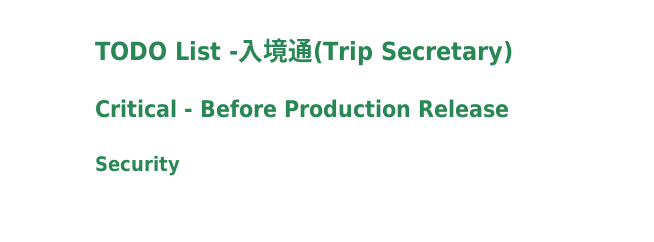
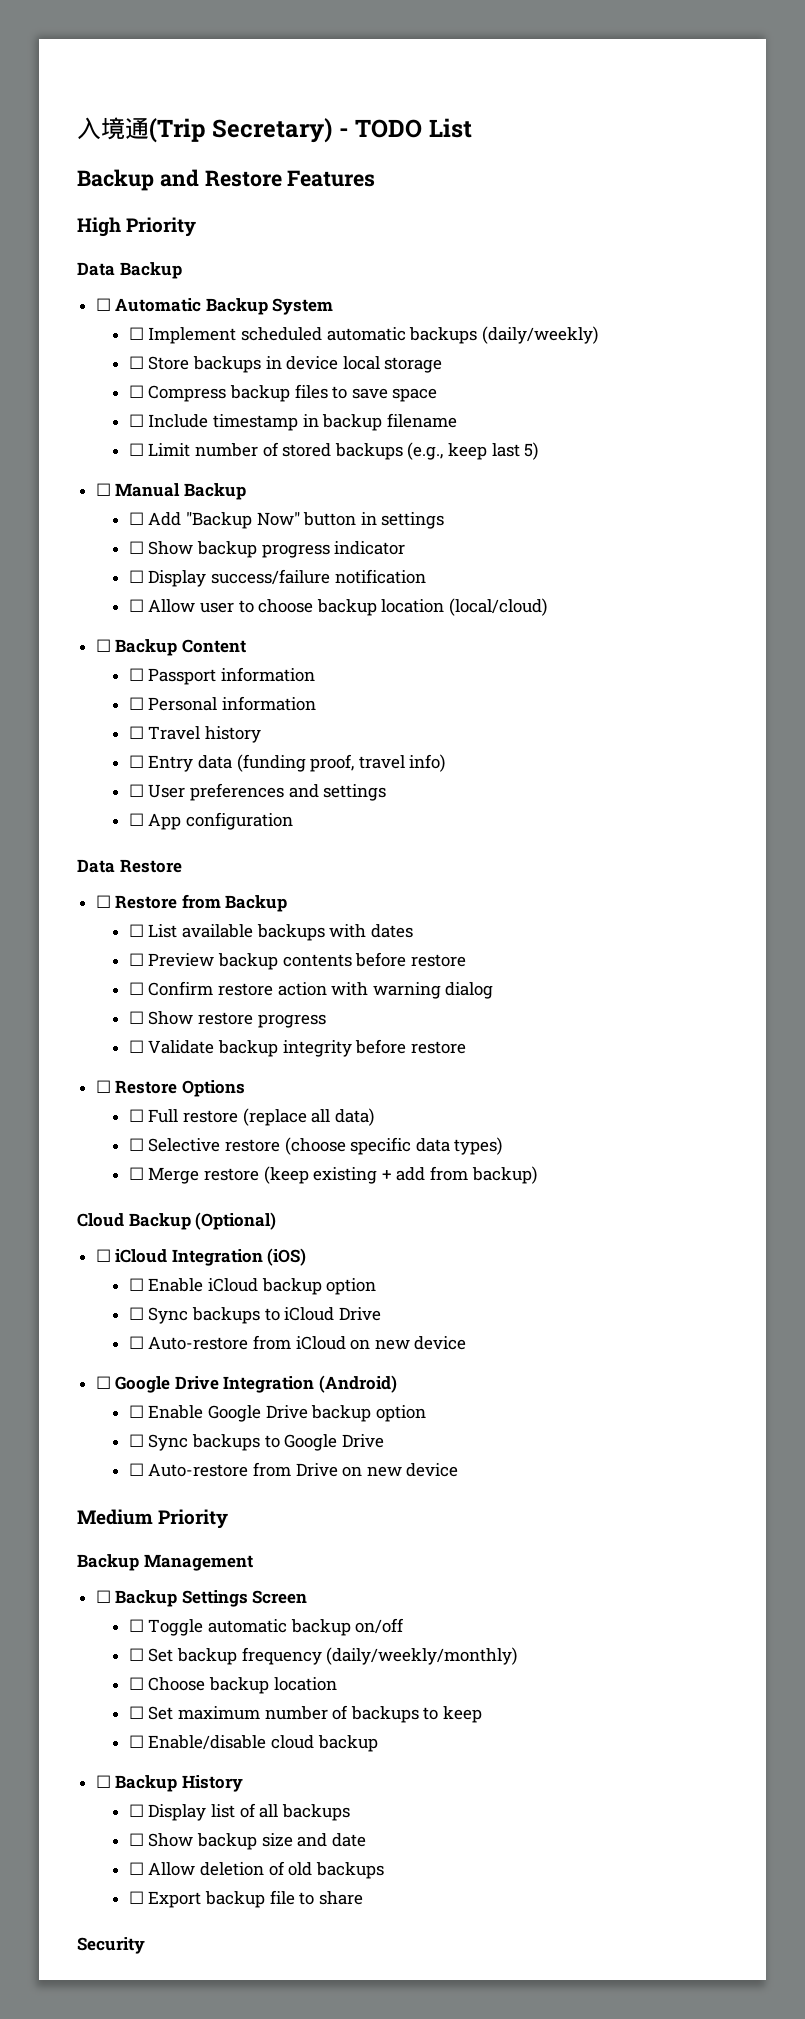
[95,41,238,61] TODO List - -> (77, 128) none
[95,99,509,118] // Critical - Before Production Release -> [338,118,472,138] [77,169,376,191] [77,217,197,237] [77,262,182,279] [95,298,334,315] [128,326,598,344] [128,356,443,373] [128,384,438,402] [128,413,457,431] [128,442,539,460] [95,483,246,500] [128,512,445,529] [128,541,406,558] [128,569,426,587] [128,598,547,616] [95,639,246,656] [128,667,315,685] [128,696,316,711] [128,726,261,743] [128,754,446,772] [128,783,387,801] [128,812,293,830] [77,859,182,873] [95,894,288,912] [128,924,413,941] [128,952,466,970] [128,981,494,999] [128,1011,326,1028] [128,1039,466,1057] [95,1080,245,1097] [128,1108,374,1126] [128,1137,503,1155] [128,1166,537,1184] [77,1212,277,1230] [95,1248,307,1266] [128,1278,377,1295] [128,1307,381,1324] [128,1335,467,1350] [95,1375,398,1393] [128,1405,426,1422] [128,1434,384,1451] [128,1462,459,1477] [77,1509,229,1529] [77,1554,253,1571] [95,1590,308,1607] [128,1618,405,1636] [128,1647,518,1665] [128,1677,337,1694] [128,1705,482,1723] [128,1735,378,1752] [95,1775,243,1792] [128,1803,350,1821] [128,1833,366,1850] [128,1861,384,1879] [128,1890,363,1908] - TODO List // Backup and Restore Features // High Priority // Data Backup // ☐ Automatic Backup System // ☐ Implement scheduled automatic backups (daily/weekly) // ☐ Store backups in device local storage // ☐ Compress backup files to save space // ☐ Include timestamp in backup filename // ☐ Limit number of stored backups (e.g., keep last 5) // ☐ Manual Backup // ☐ Add "Backup Now" button in settings // ☐ Show backup progress indicator // ☐ Display success/failure notification // ☐ Allow user to choose backup location (local/cloud) // ☐ Backup Content // ☐ Passport information // ☐ Personal information // ☐ Travel history // ☐ Entry data (funding proof, travel info) // ☐ User preferences and settings // ☐ App configuration // Data Restore // ☐ Restore from Backup // ☐ List available backups with dates // ☐ Preview backup contents before restore // ☐ Confirm restore action with warning dialog // ☐ Show restore progress // ☐ Validate backup integrity before restore // ☐ Restore Options // ☐ Full restore (replace all data) // ☐ Selective restore (choose specific data types) // ☐ Merge restore (keep existing + add from backup) // Cloud Backup (Optional) // ☐ iCloud Integration (iOS) // ☐ Enable iCloud backup option // ☐ Sync backups to iCloud Drive // ☐ Auto-restore from iCloud on new device // ☐ Google Drive Integration (Android) // ☐ Enable Google Drive backup option // ☐ Sync backups to Google Drive // ☐ Auto-restore from Drive on new device // Medium Priority // Backup Management // ☐ Backup Settings Screen // ☐ Toggle automatic backup on/off // ☐ Set backup frequency (daily/weekly/monthly) // ☐ Choose backup location // ☐ Set maximum number of backups to keep // ☐ Enable/disable cloud backup // ☐ Backup History // ☐ Display list of all backups // ☐ Show backup size and date // ☐ Allow deletion of old backups // ☐ Export backup file to share

